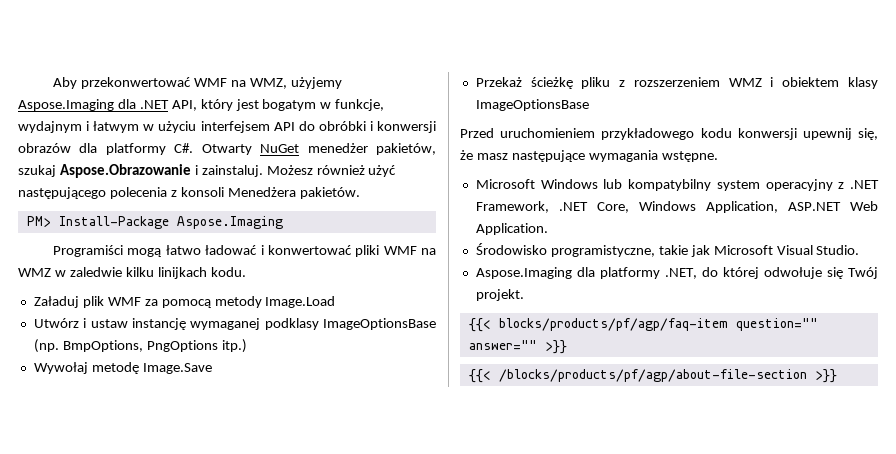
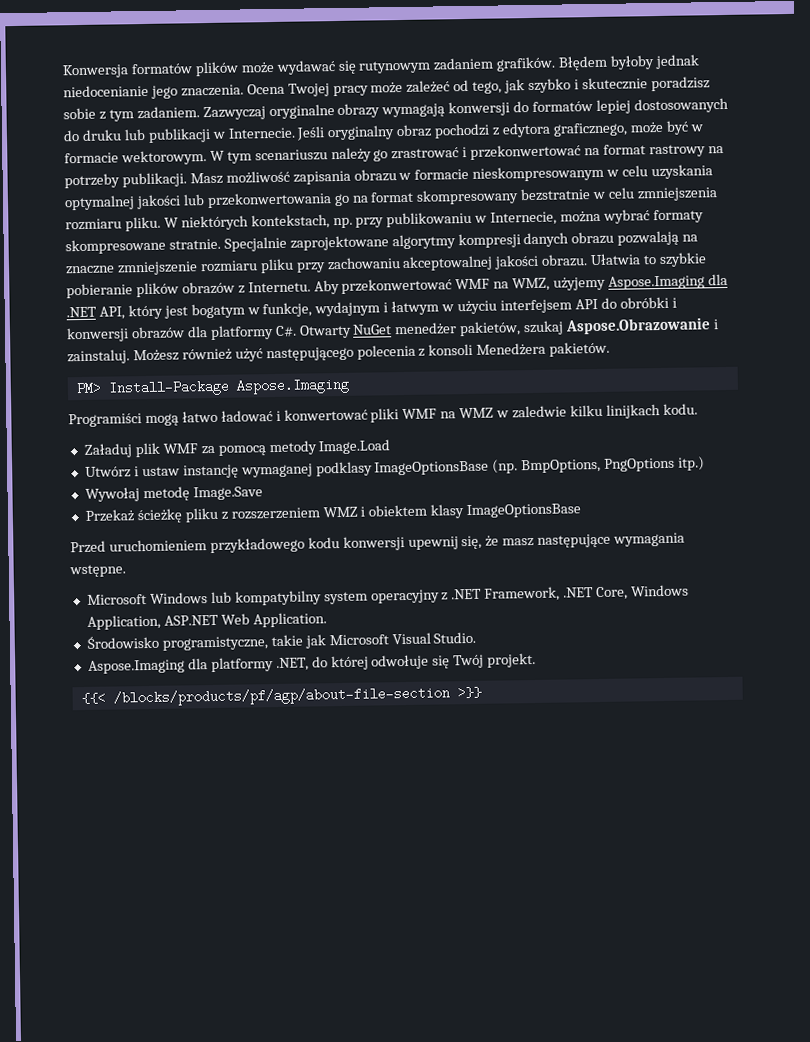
(53, 83) none -> [62,54,701,79] [63,76,710,99] [63,97,729,122] [63,120,703,143] [64,144,724,166] [64,164,714,189] [64,187,719,211] [65,209,704,232] [65,230,699,255] [66,252,708,276] [66,281,311,299] Konwersja formatów plików może wydawać się rutynowym zadaniem grafików. Błędem byłoby jednak niedocenianie jego znaczenia. Ocena Twojej pracy może zależeć od tego, jak szybko i skutecznie poradzisz sobie z tym zadaniem. Zazwyczaj oryginalne obrazy wymagają konwersji do formatów lepiej dostosowanych do druku lub publikacji w Internecie. Jeśli oryginalny obraz pochodzi z edytora graficznego, może być w formacie wektorowym. W tym scenariuszu należy go zrastrować i przekonwertować na format rastrowy na potrzeby publikacji. Masz możliwość zapisania obrazu w formacie nieskompresowanym w celu uzyskania optymalnej jakości lub przekonwertowania go na format skompresowany bezstratnie w celu zmniejszenia rozmiaru pliku. W niektórych kontekstach, np. przy publikowaniu w Internecie, można wybrać formaty skompresowane stratnie. Specjalnie zaprojektowane algorytmy kompresji danych obrazu pozwalają na znaczne zmniejszenie rozmiaru pliku przy zachowaniu akceptowalnej jakości obrazu. Ułatwia to szybkie pobieranie plików obrazów z Internetu.
[468,318,818,332] [468,340,567,354] // {{< blocks/products/pf/agp/faq-item question="" answer="" >}} -> (537, 660) none

